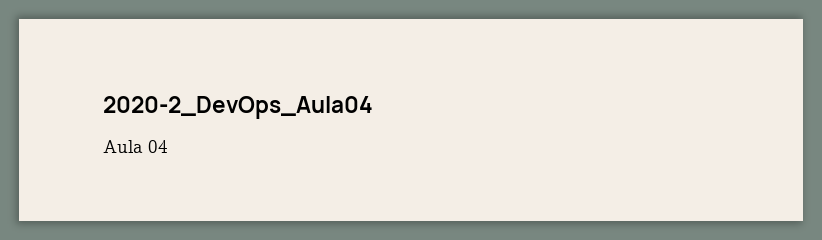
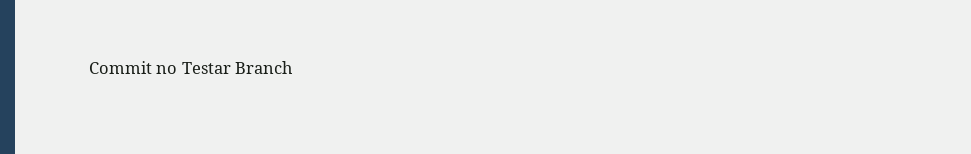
[103,96,373,119] [103,140,168,153] 2020-2_DevOps_Aula04 // Aula 04 -> [89,61,294,74] Commit no Testar Branch

